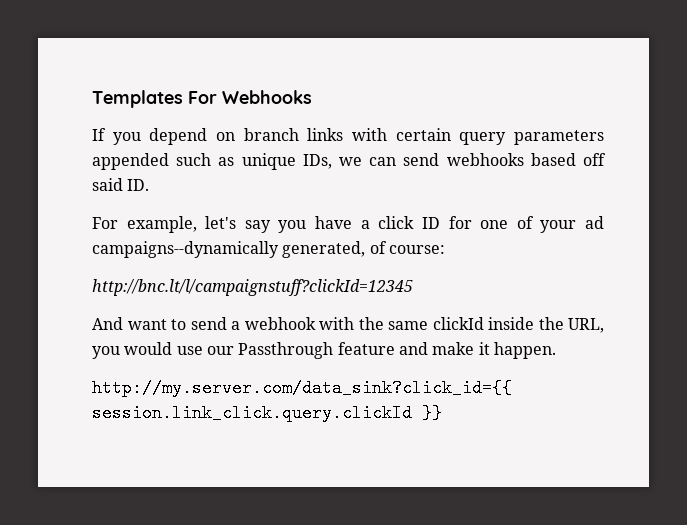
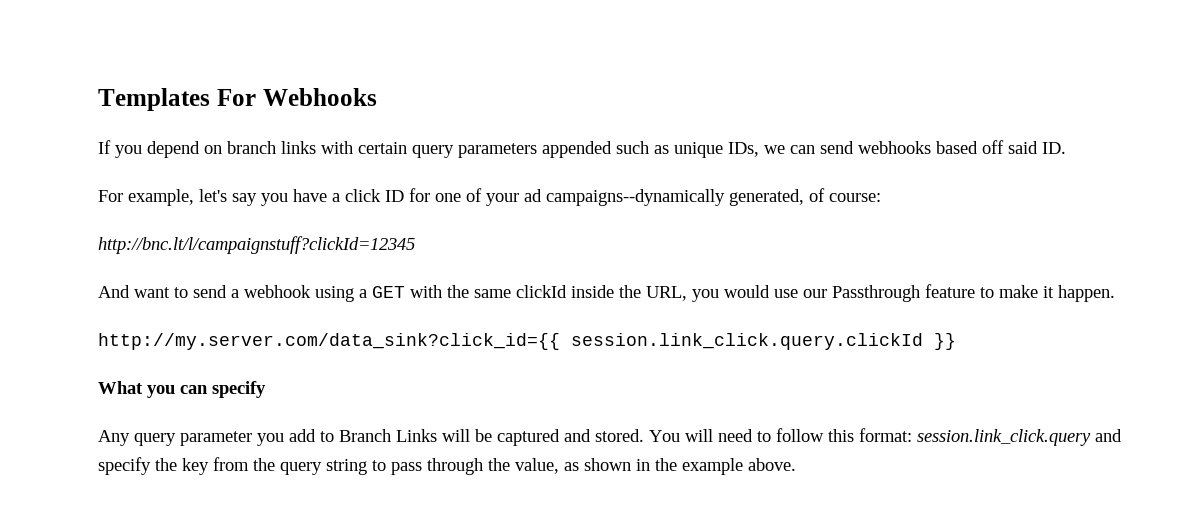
(316, 323) none -> [315,286,405,302] using a GET
[398,342,428,355] and -> [980,287,994,298] to
(442, 413) none -> [98,381,266,398] [98,428,1122,446] [98,457,796,475] // What you can specify // Any query parameter you add to Branch Links will be captured and stored. You will need to follow this format: session.link_click.query and specify the key from the query string to pass through the value, as shown in the example above.

